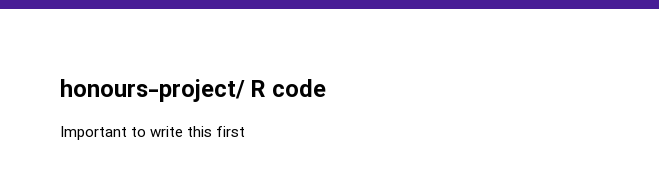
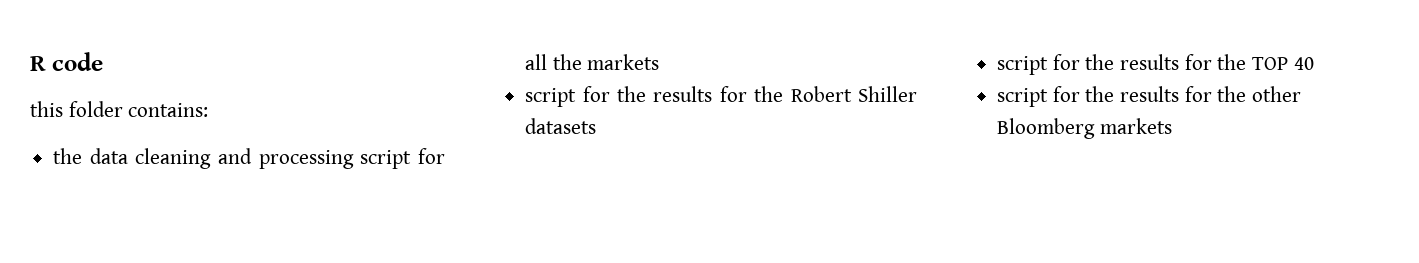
[60,79,245,102] honours-project/ -> (30, 63) none
[60,126,246,140] Important to write this first -> [30,101,209,117] [53,148,445,169] [525,54,660,70] [525,86,917,107] [525,118,597,134] [997,54,1314,75] [997,86,1302,107] [997,118,1172,139] this folder contains: // the data cleaning and processing script for all the markets // script for the results for the Robert Shiller datasets // script for the results for the TOP 40 // script for the results for the other Bloomberg markets

